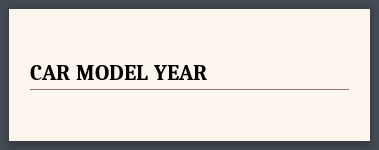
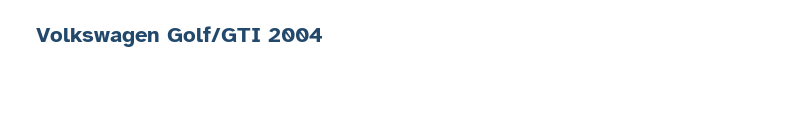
[30,65,207,80] CAR MODEL YEAR -> [36,26,323,47] Volkswagen Golf/GTI 2004

